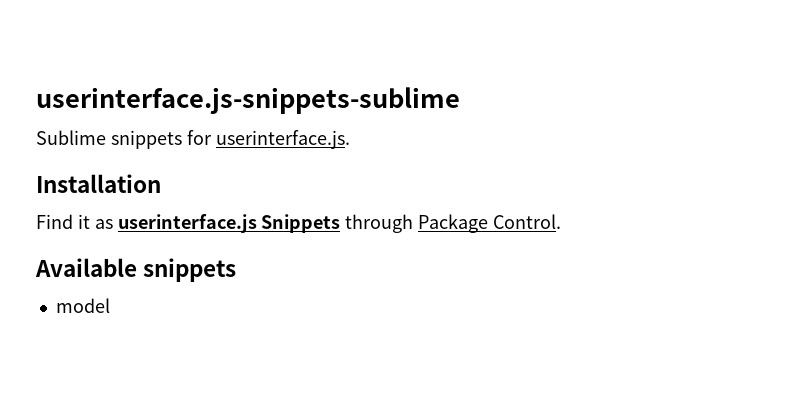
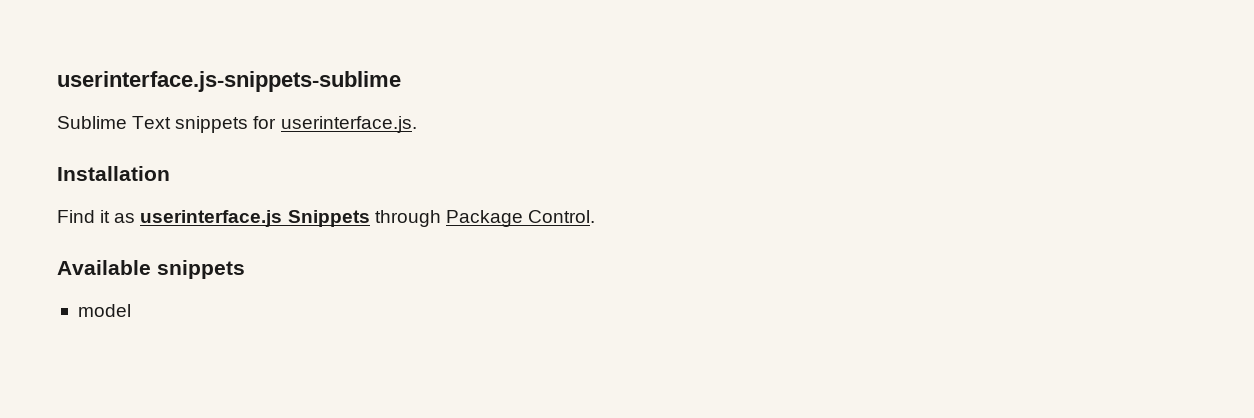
(106, 137) none -> [132,116,172,129] Text

